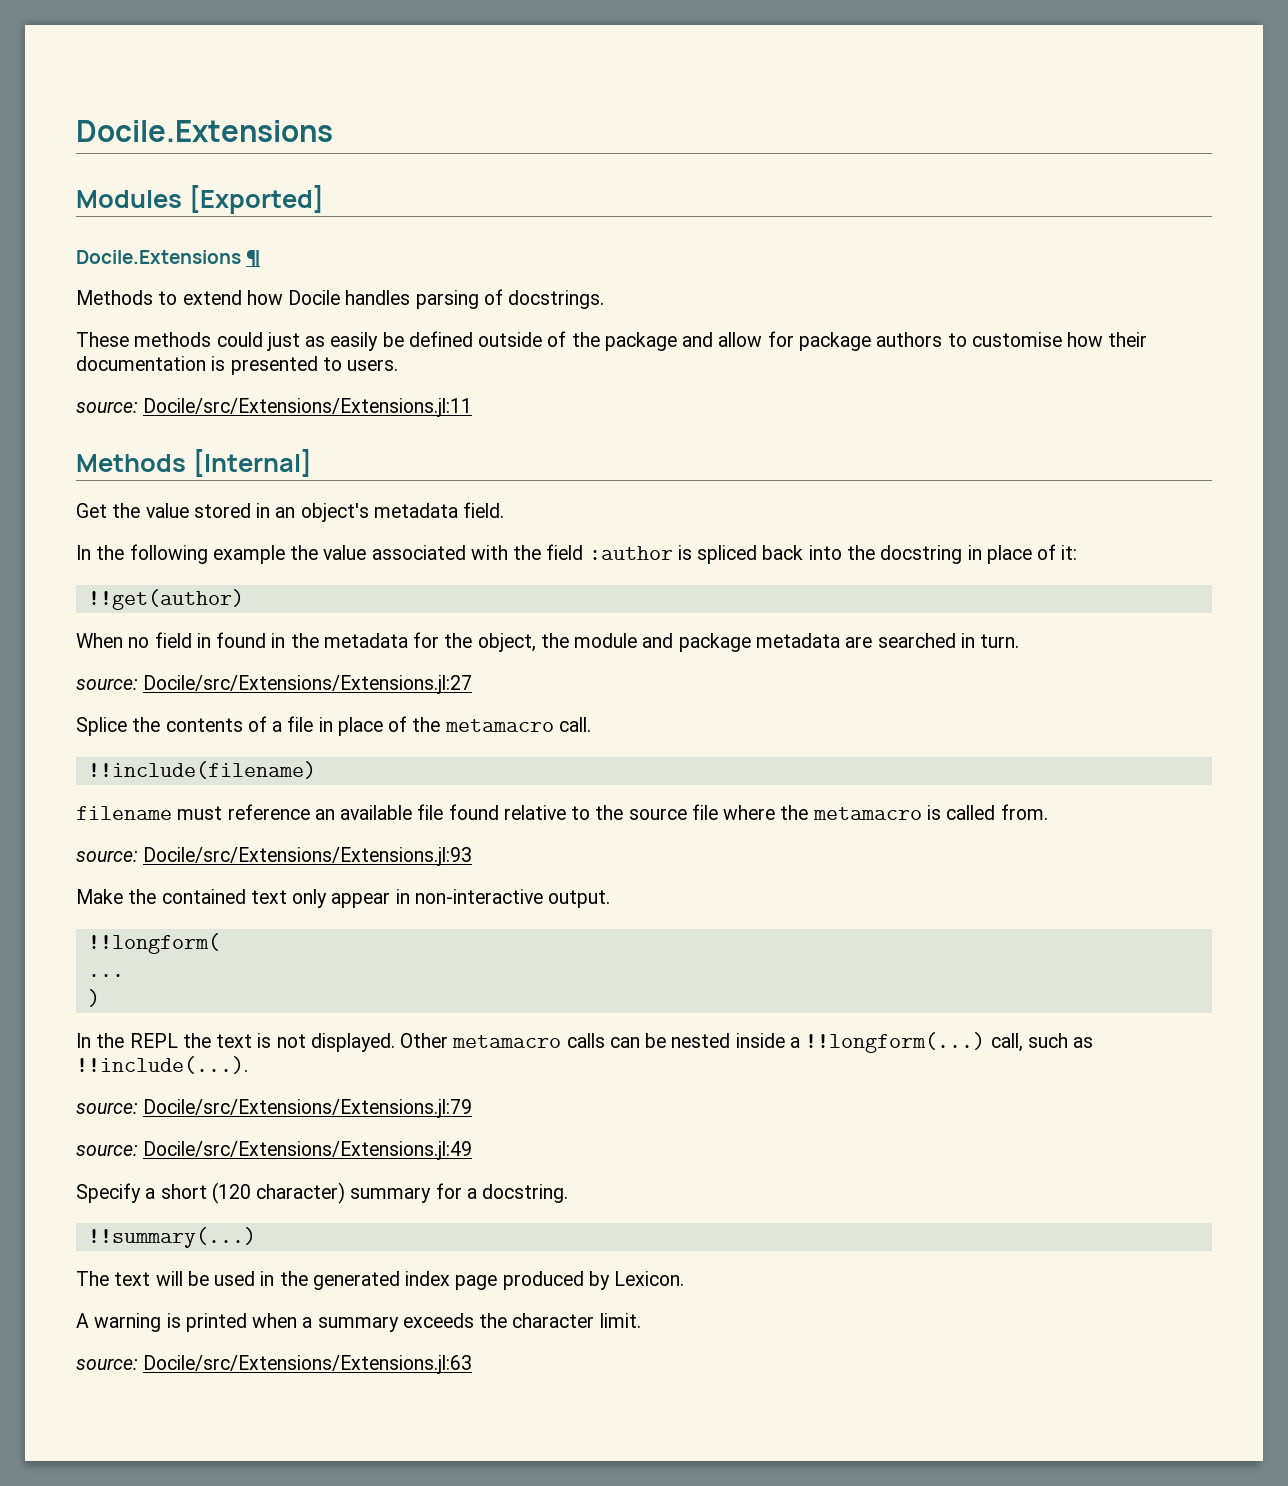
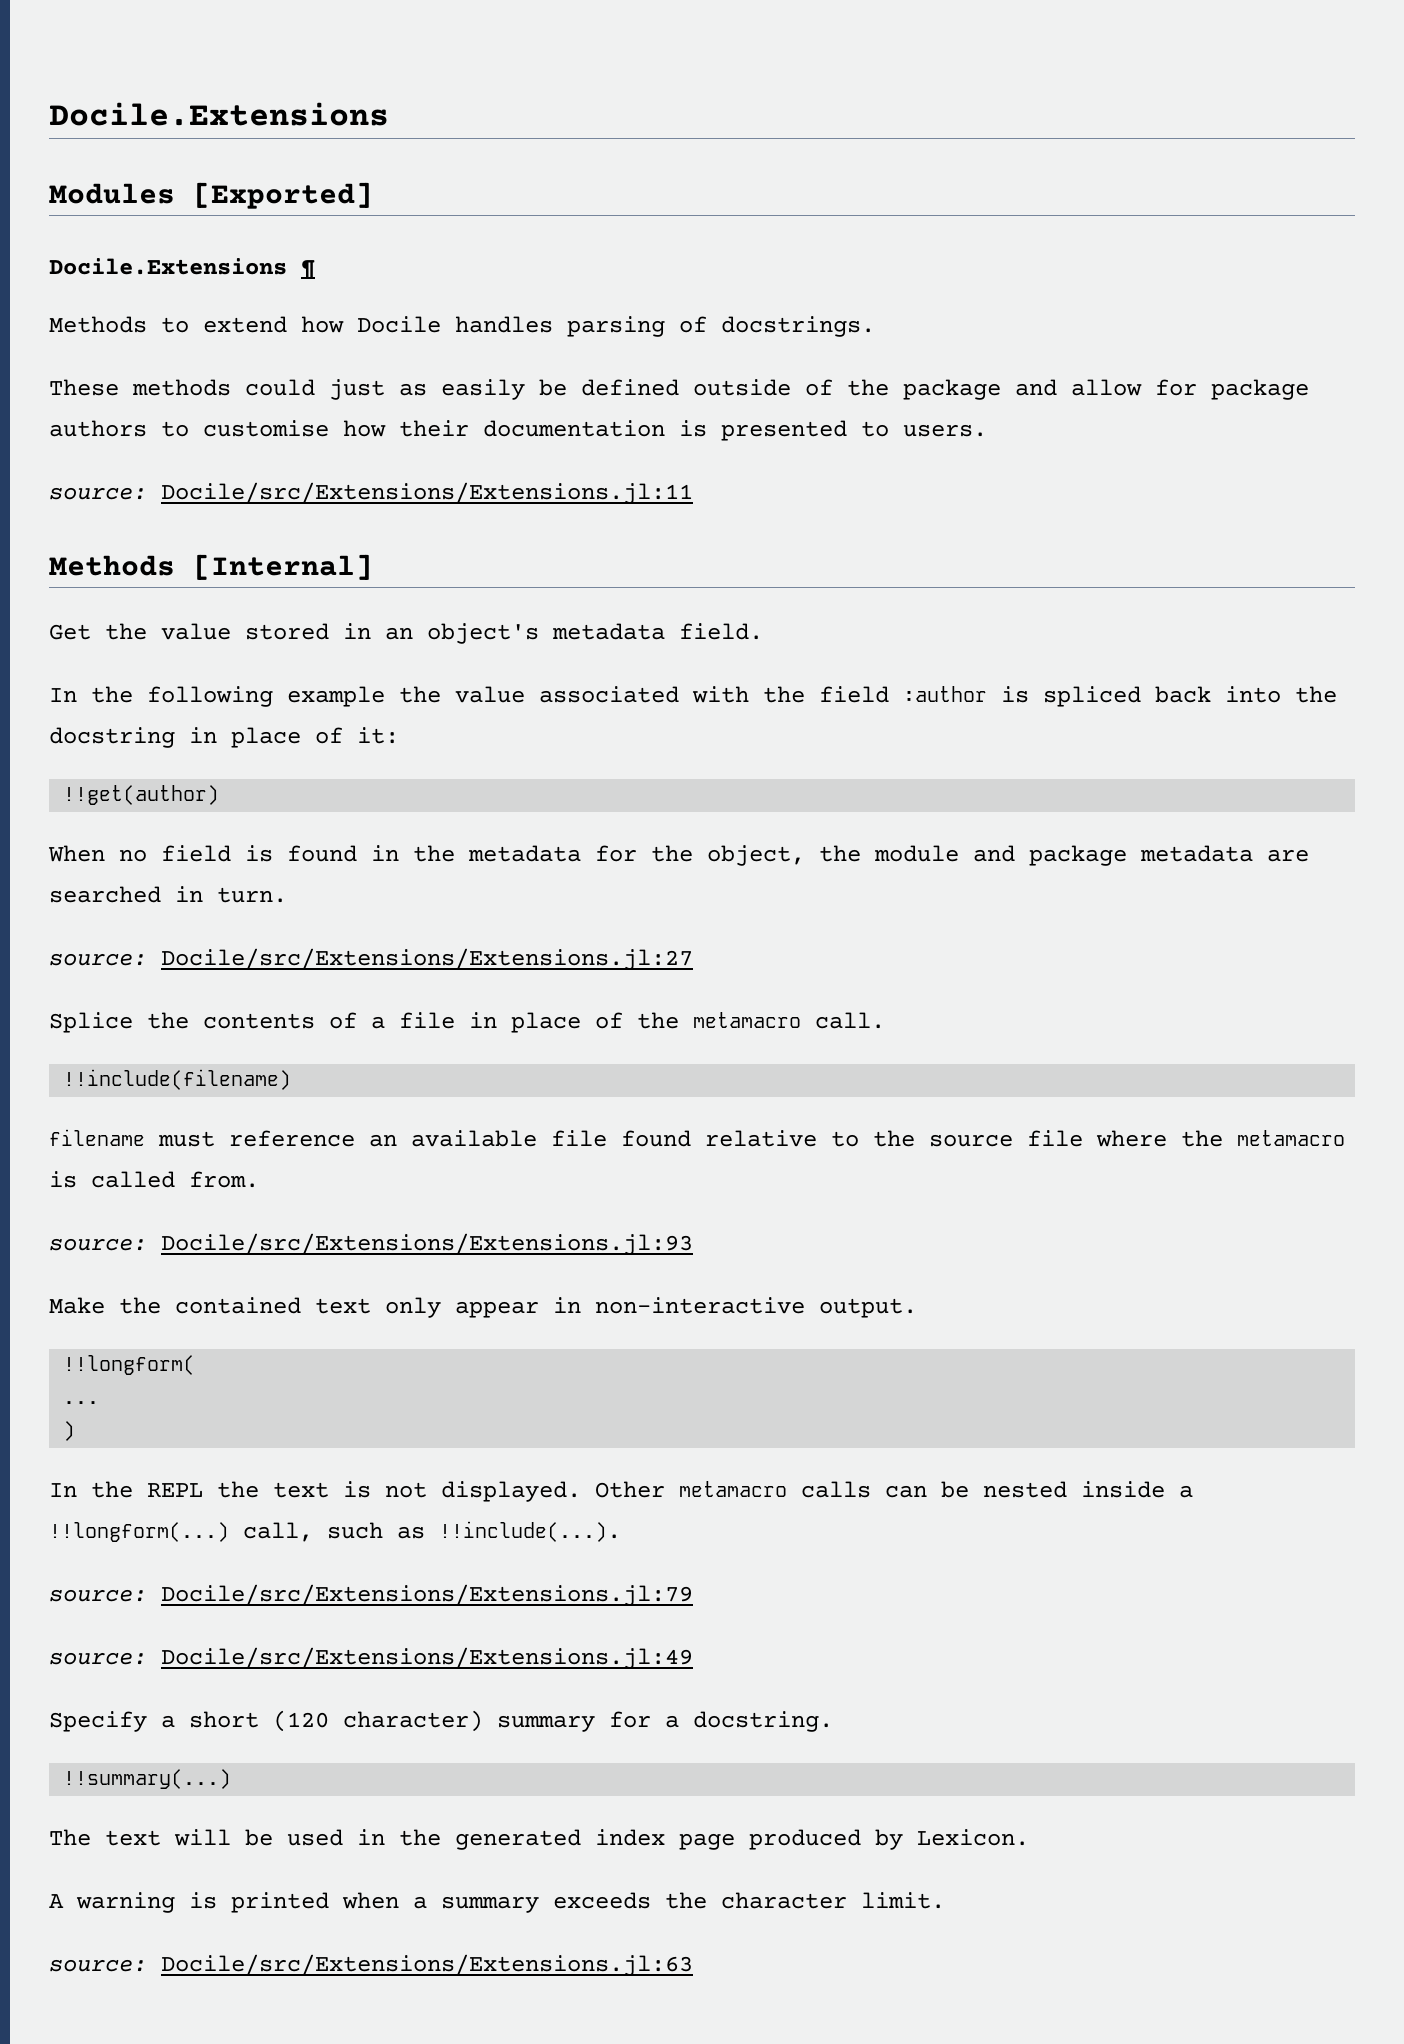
[196,633,211,648] in -> [245,845,273,862] is

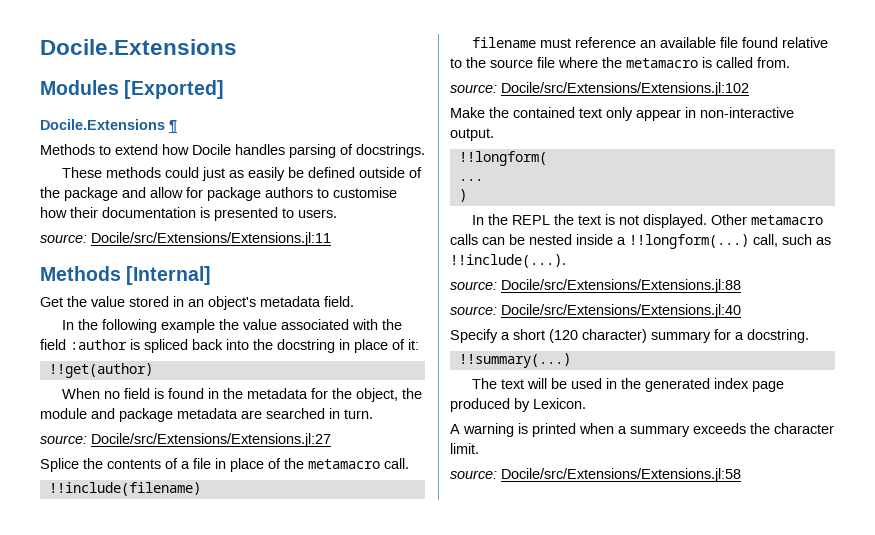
[161,1233,693,1255] Docile/src/Extensions/Extensions.jl:93 -> [501,82,749,96] Docile/src/Extensions/Extensions.jl:102
[161,1584,693,1606] [49,1647,693,1669] Docile/src/Extensions/Extensions.jl:79 // source: Docile/src/Extensions/Extensions.jl:49 -> [501,279,741,293] [450,304,741,318] Docile/src/Extensions/Extensions.jl:88 // source: Docile/src/Extensions/Extensions.jl:40
[161,1954,693,1976] Docile/src/Extensions/Extensions.jl:63 -> [501,468,741,482] Docile/src/Extensions/Extensions.jl:58

